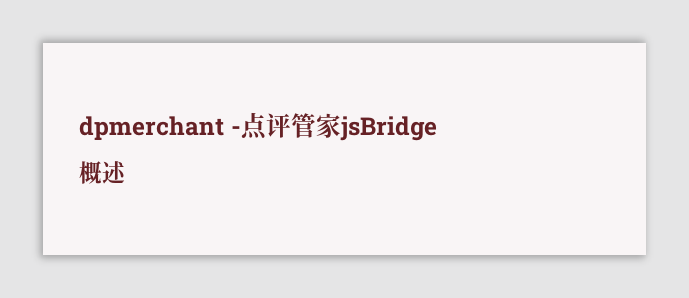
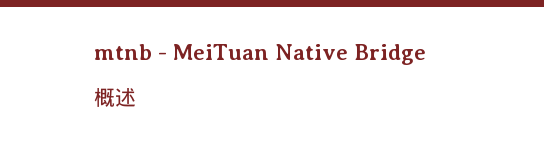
[79,112,437,141] dpmerchant -点评管家jsBridge -> [94,44,427,65] mtnb - MeiTuan Native Bridge

